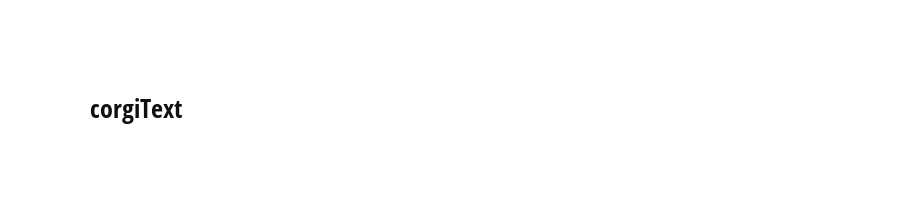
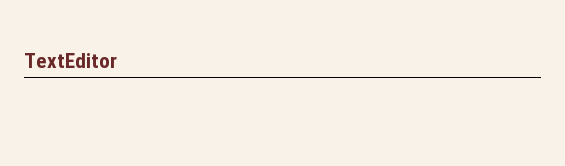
[90,98,182,124] corgiText -> [24,53,117,68] TextEditor

